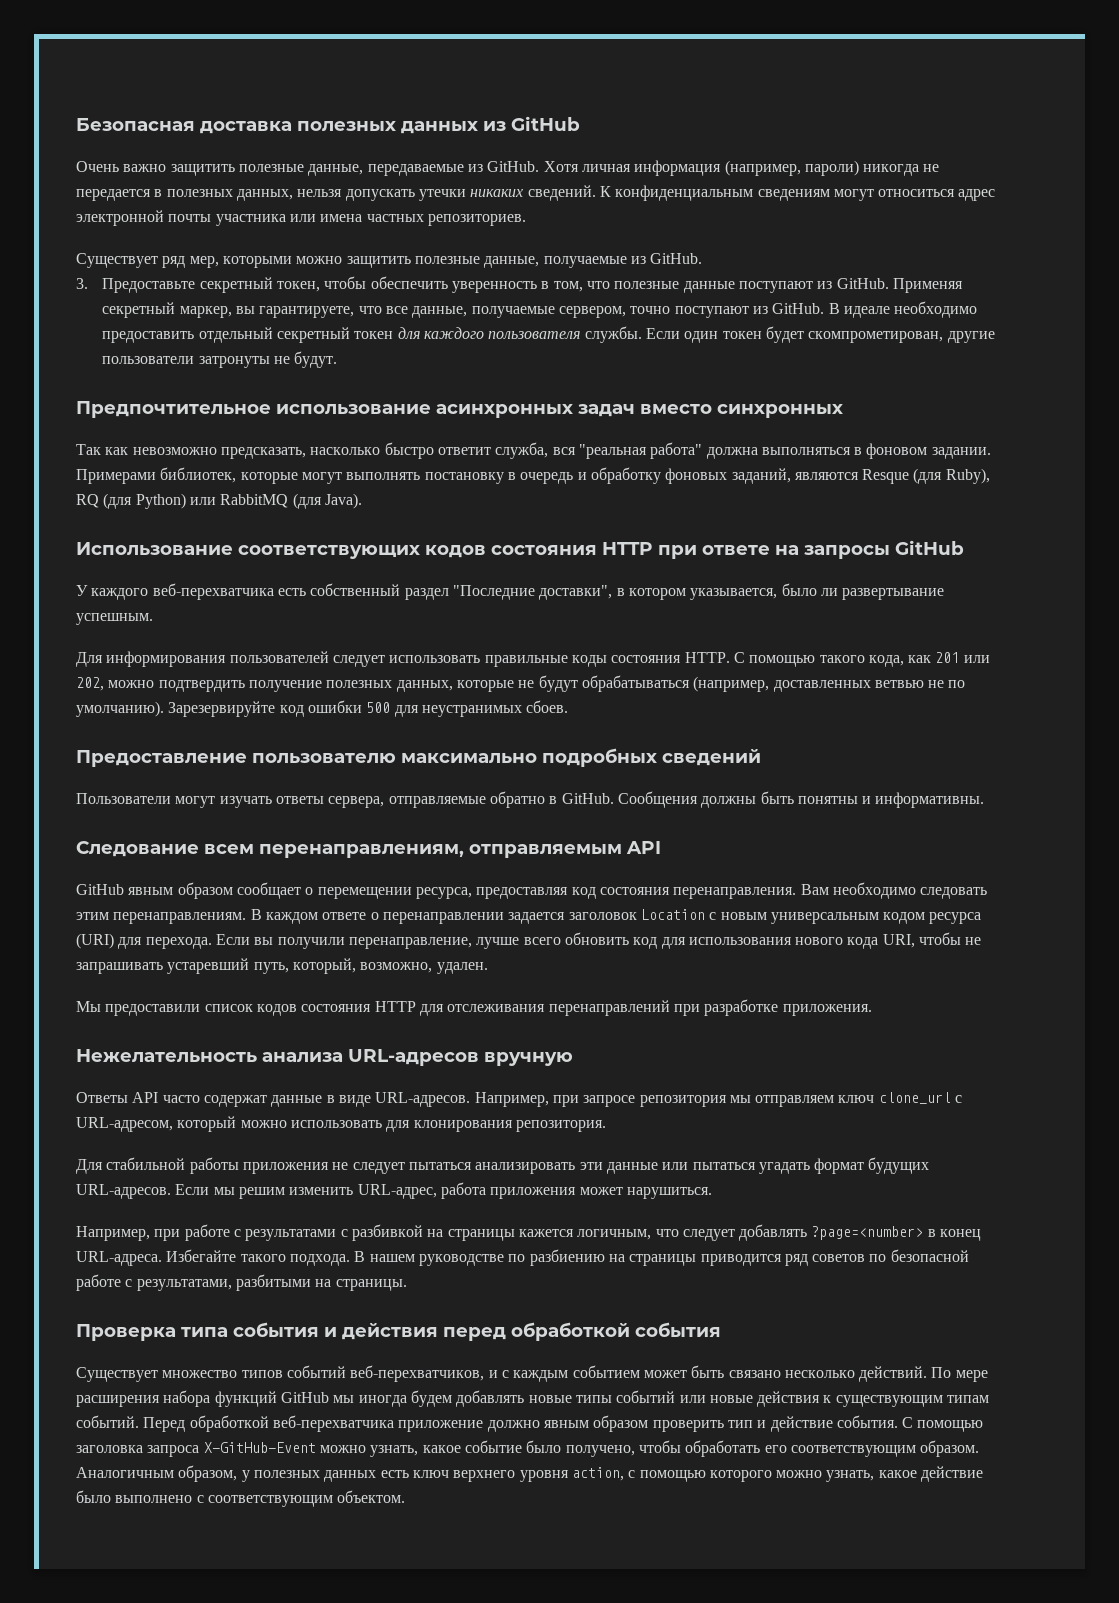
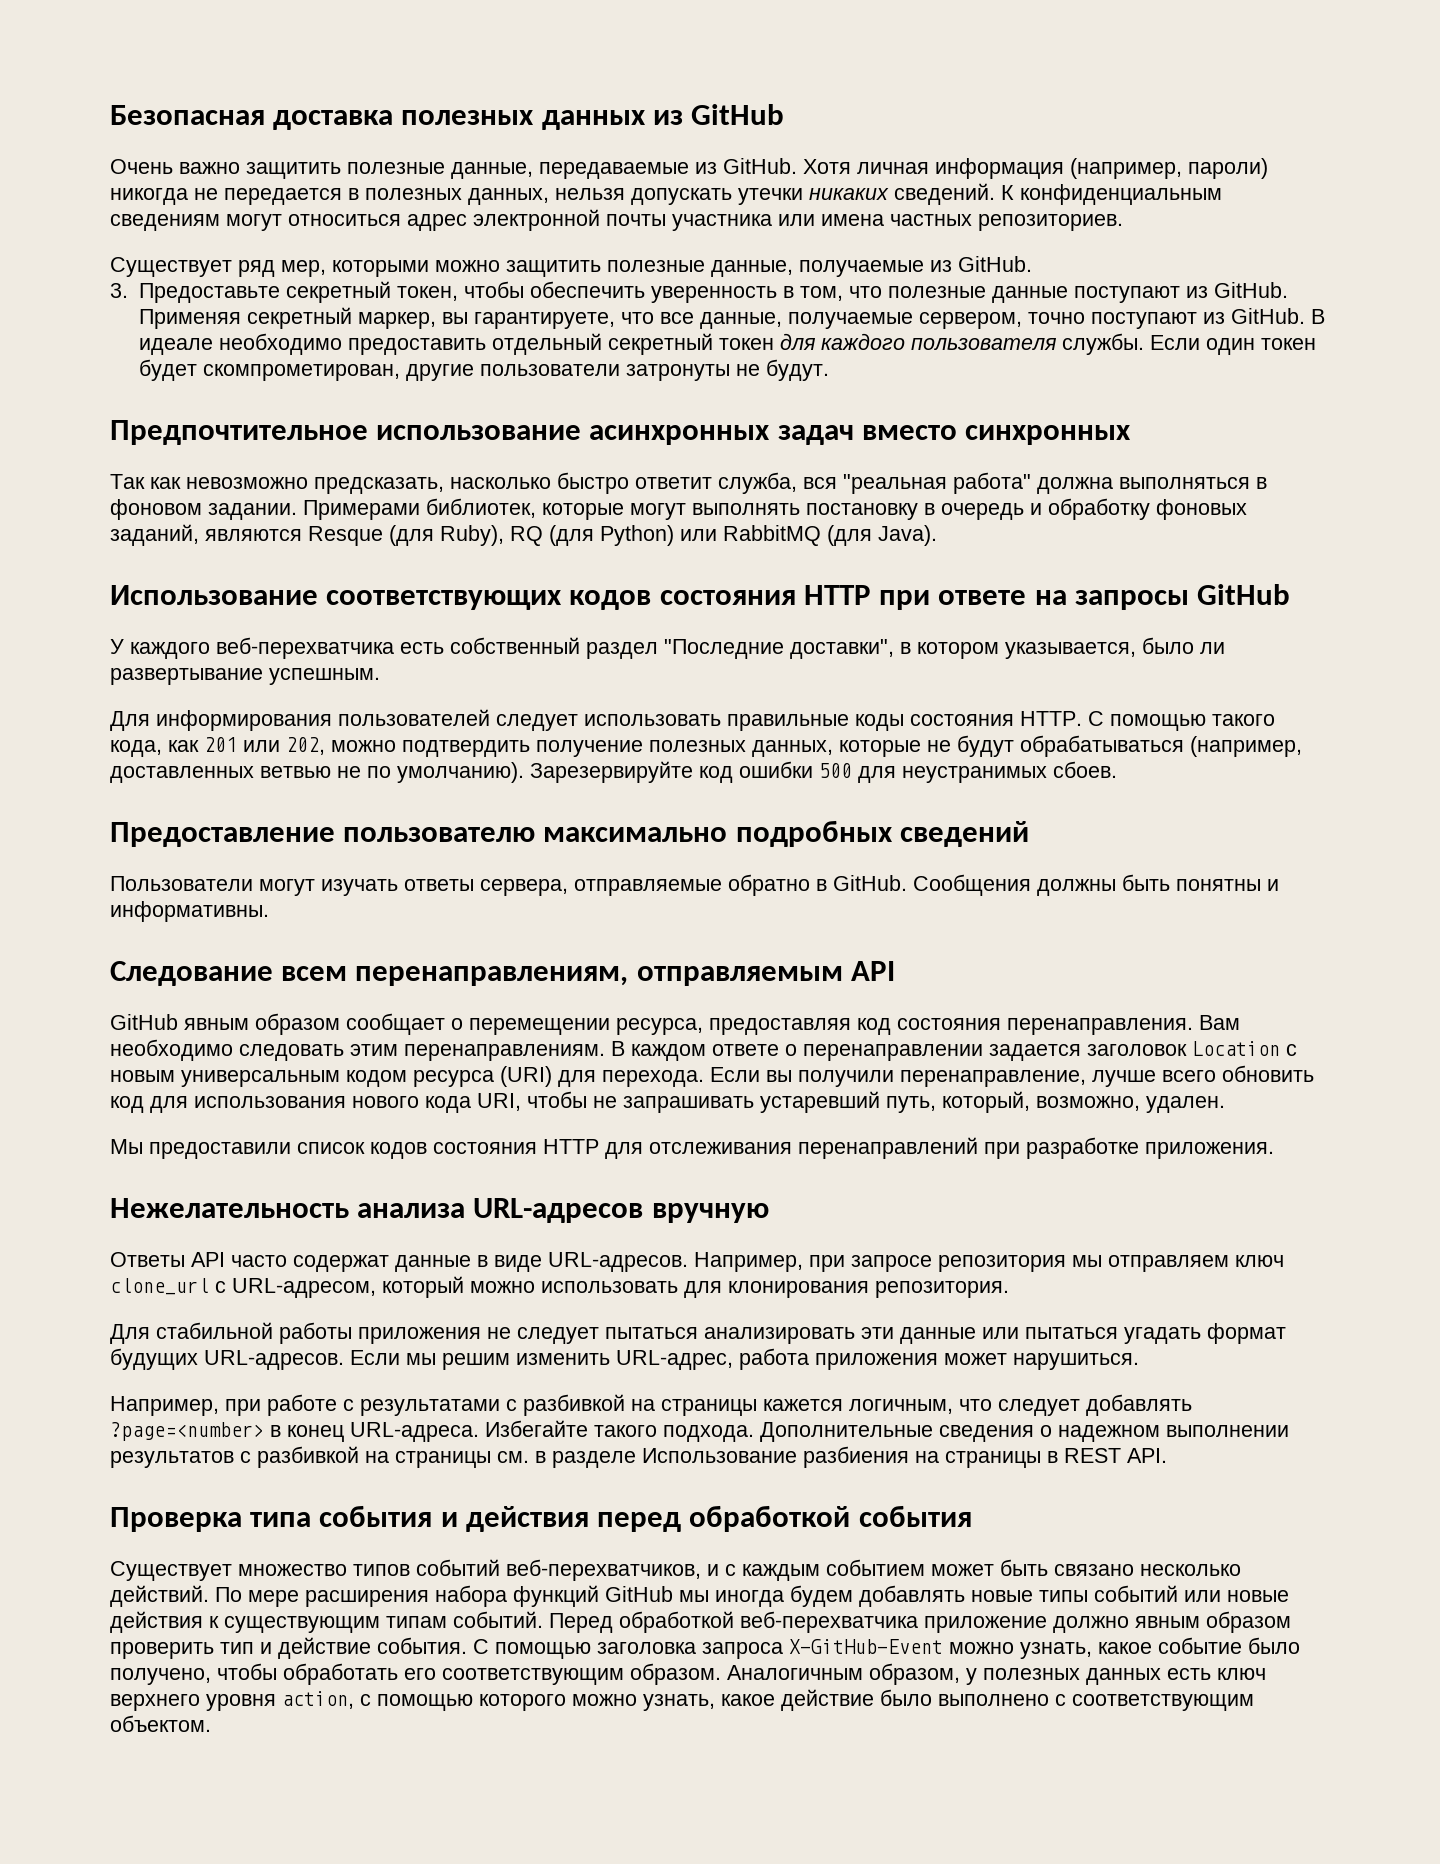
[354,1249,969,1266] [76,1274,407,1291] В нашем руководстве по разбиению на страницы приводится ряд советов по безопасной работе с результатами, разбитыми на страницы. -> [760,1422,1289,1442] [110,1446,1167,1468] Дополнительные сведения о надежном выполнении результатов с разбивкой на страницы см. в разделе Использование разбиения на страницы в REST API.

